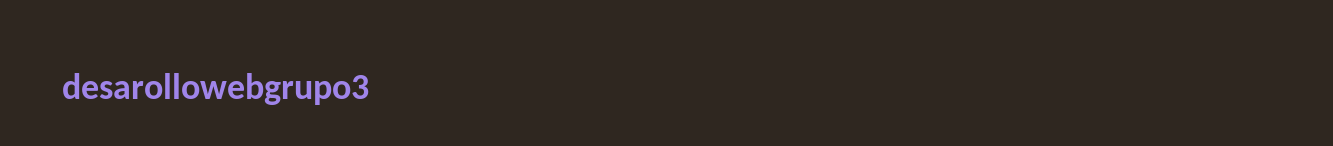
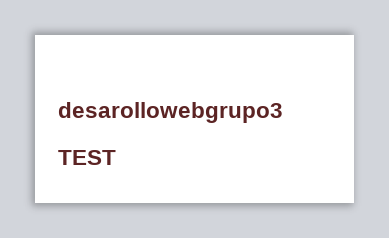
(369, 89) none -> [58,150,116,165] // TEST

